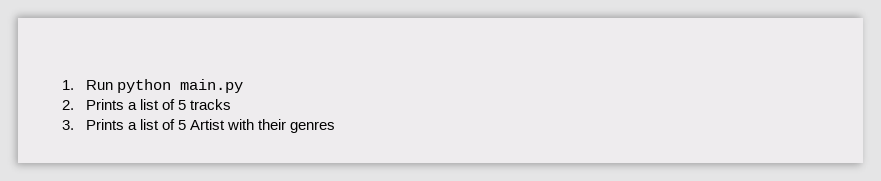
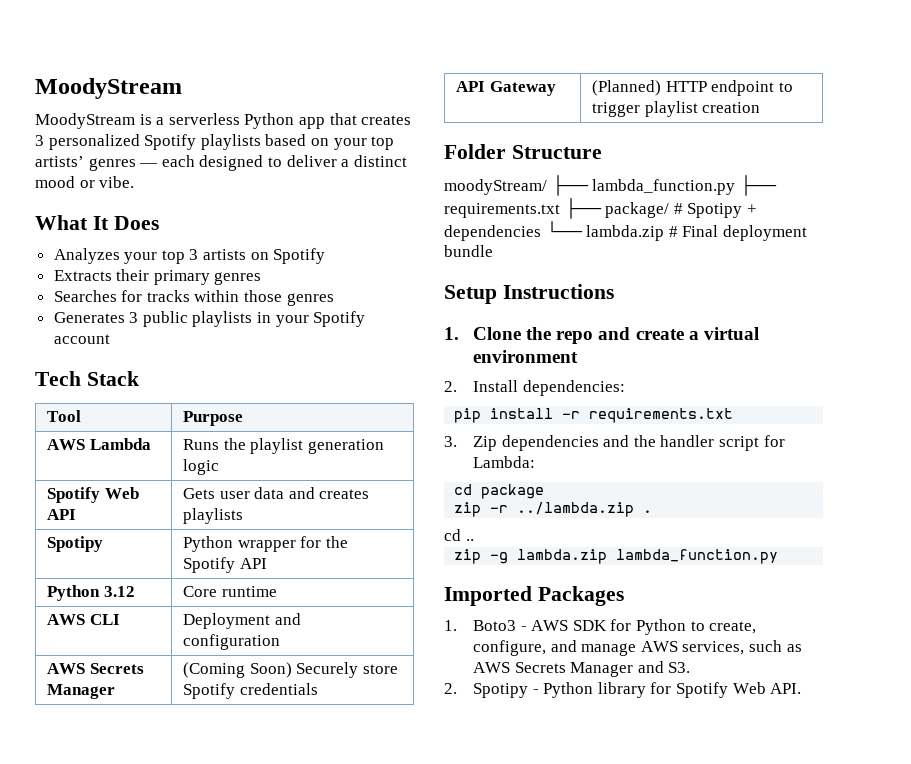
[62,79,243,93] [62,99,231,110] [62,119,335,133] 1. Run python main.py // 2. Prints a list of 5 tracks // 3. Prints a list of 5 Artist with their genres -> [35,78,182,99] [35,113,412,129] [35,134,395,150] [35,155,407,171] [35,176,135,188] [35,215,159,230] [53,248,326,264] [53,269,262,285] [53,290,334,306] [53,311,366,327] [53,334,110,344] [35,371,139,386] [46,410,81,422] [182,411,243,426] [46,438,151,450] [182,438,384,454] [182,459,219,475] [46,487,139,503] [46,509,76,520] [182,487,370,499] [182,508,243,524] [46,536,103,552] [182,536,348,552] [182,557,267,573] [46,585,135,601] [182,586,277,597] [46,614,120,625] [182,613,301,629] [182,634,280,650] [46,663,144,674] [46,684,115,699] [182,662,398,678] [182,683,318,699] [455,81,556,96] [591,80,793,96] [591,101,761,117] [444,144,602,159] [444,175,777,196] [444,198,757,219] [444,221,807,241] [444,245,493,257] [444,284,614,304] [444,327,759,344] [473,350,579,363] [444,380,625,396] [454,408,734,423] [444,435,785,451] [473,456,536,468] [454,484,545,499] [454,502,653,517] [444,529,474,541] [454,549,779,564] [444,586,624,606] [444,619,757,635] [473,640,802,656] [473,661,691,677] [444,682,802,698] MoodyStream // MoodyStream is a serverless Python app that creates 3 personalized Spotify playlists based on your top artists’ genres — each designed to deliver a distinct mood or vibe. // What It Does // Analyzes your top 3 artists on Spotify // Extracts their primary genres // Searches for tracks within those genres // Generates 3 public playlists in your Spotify account // Tech Stack // Tool | Purpose // AWS Lambda | Runs the playlist generation logic // Spotify Web API | Gets user data and creates playlists // Spotipy | Python wrapper for the Spotify API // Python 3.12 | Core runtime // AWS CLI | Deployment and configuration // AWS Secrets Manager | (Coming Soon) Securely store Spotify credentials // API Gateway | (Planned) HTTP endpoint to trigger playlist creation // Folder Structure // moodyStream/ ├── lambda_function.py ├── requirements.txt ├── package/ # Spotipy + dependencies └── lambda.zip # Final deployment bundle // Setup Instructions // 1. Clone the repo and create a virtual environment // 2. Install dependencies: // pip install -r requirements.txt // 3. Zip dependencies and the handler script for Lambda: // cd package // zip -r ../lambda.zip . // cd .. // zip -g lambda.zip lambda_function.py // Imported Packages // 1. Boto3 - AWS SDK for Python to create, configure, and manage AWS services, such as AWS Secrets Manager and S3. // 2. Spotipy - Python library for Spotify Web API.

